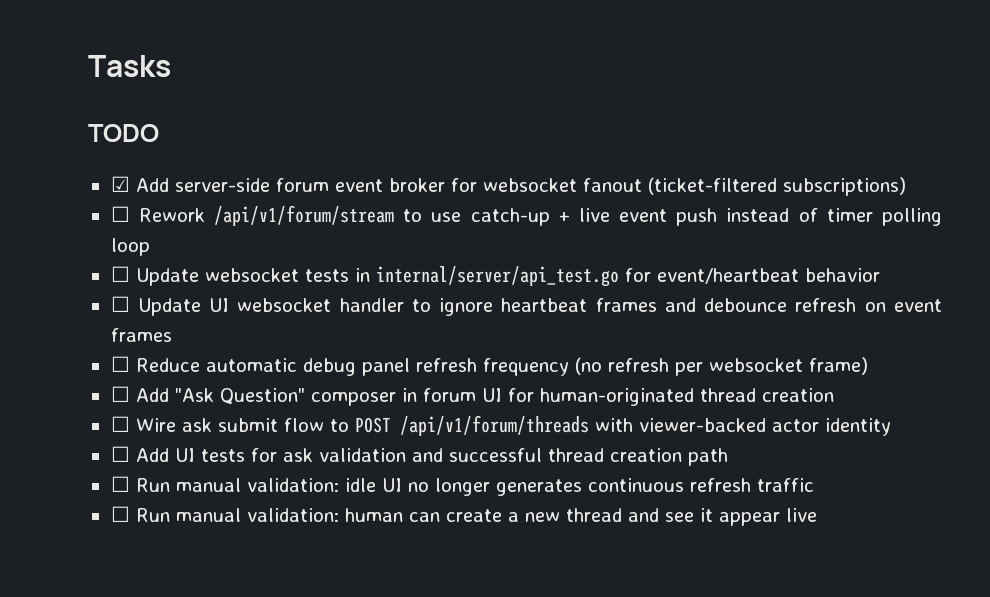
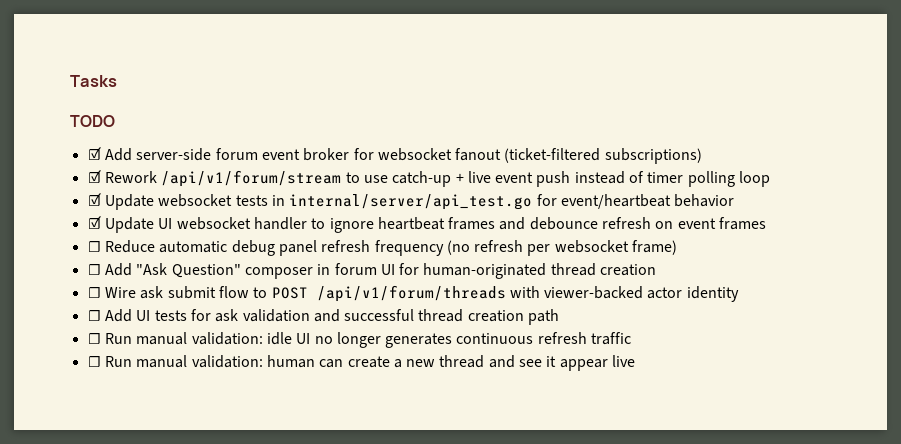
[110,206,130,222] ☐ -> [87,170,101,183] ☑
[110,266,130,282] ☐ -> [87,193,101,206] ☑
[110,296,130,312] ☐ -> [87,216,101,229] ☑

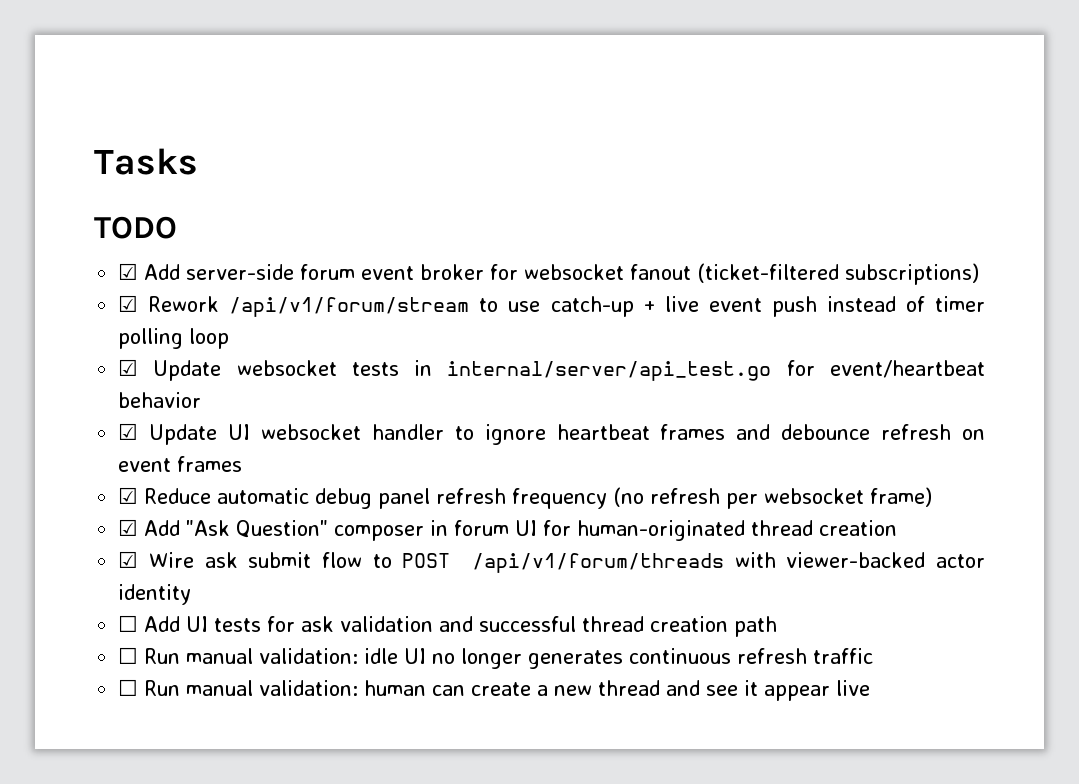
[87,241,101,252] ☐ -> [118,487,139,504] ☑
[87,264,101,275] ☐ -> [118,519,139,536] ☑
[87,287,101,298] ☐ -> [118,551,139,568] ☑

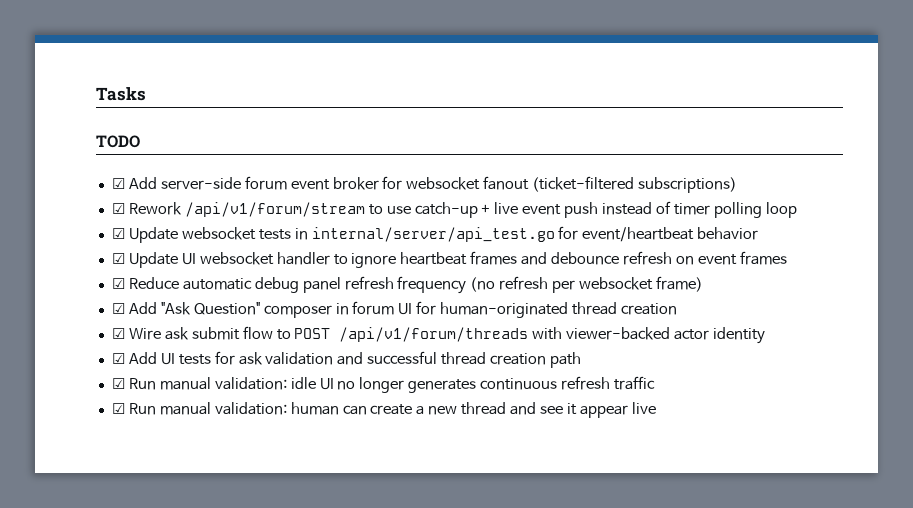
[118,615,139,632] ☐ -> [111,353,125,364] ☑
[118,647,139,664] ☐ -> [111,378,125,389] ☑
[118,679,139,696] ☐ -> [111,403,125,414] ☑

